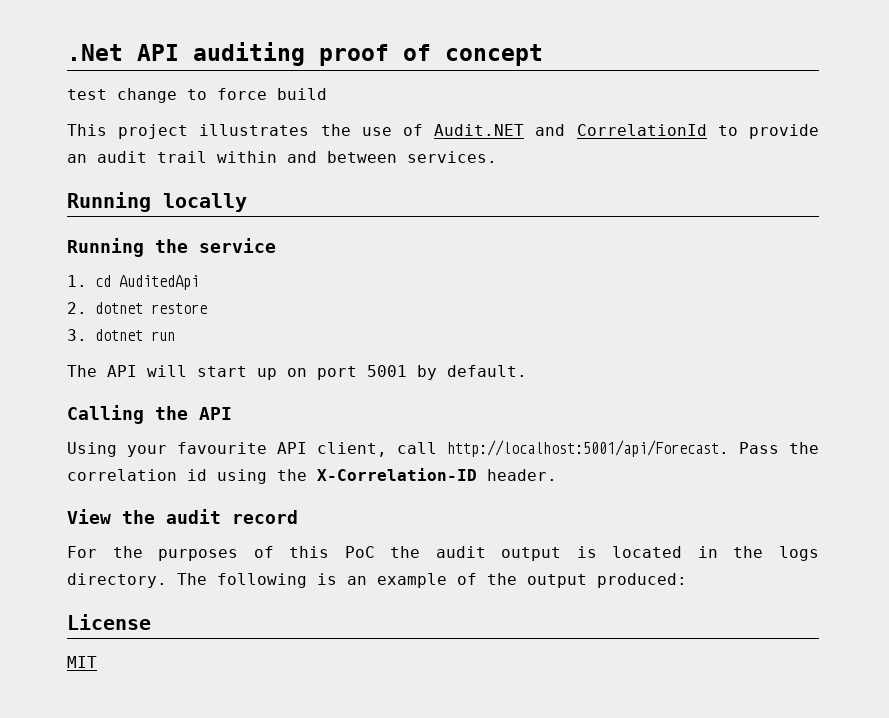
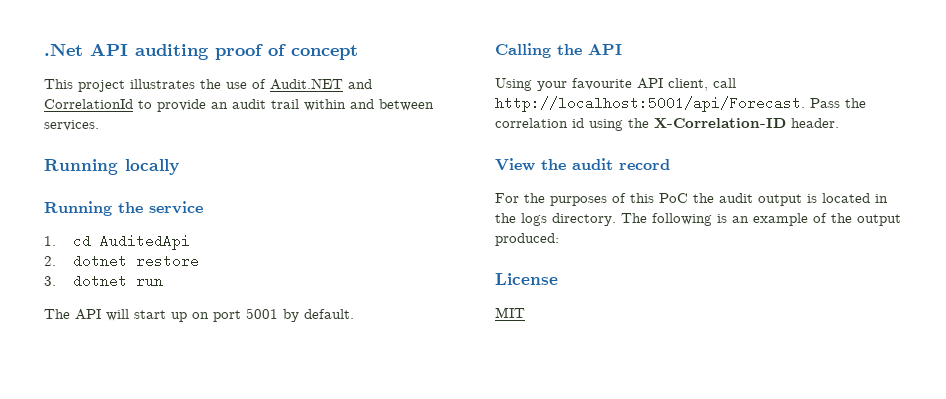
[67,88,327,103] // test change to force build -> (358, 52) none

